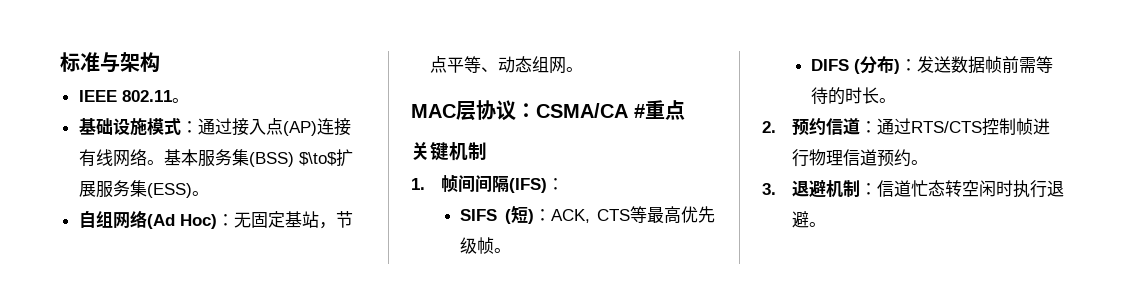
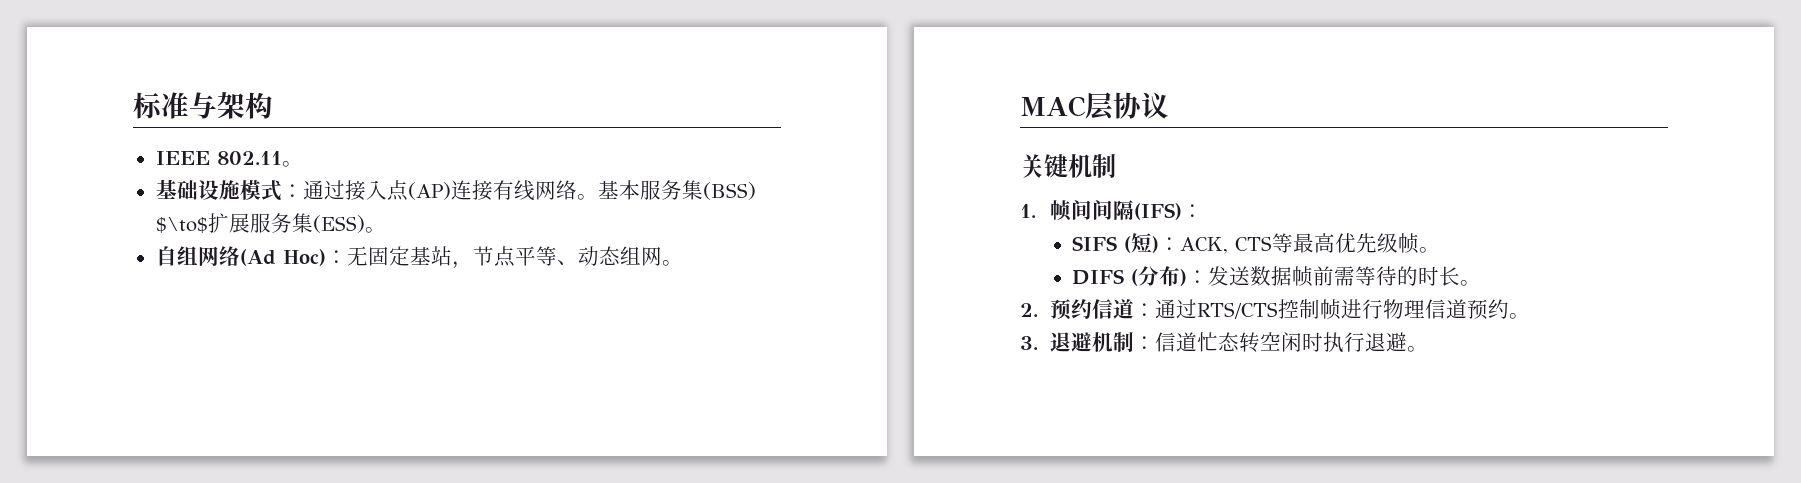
[516,100,685,120] ：CSMA/CA #重点 -> (1169, 105) none

